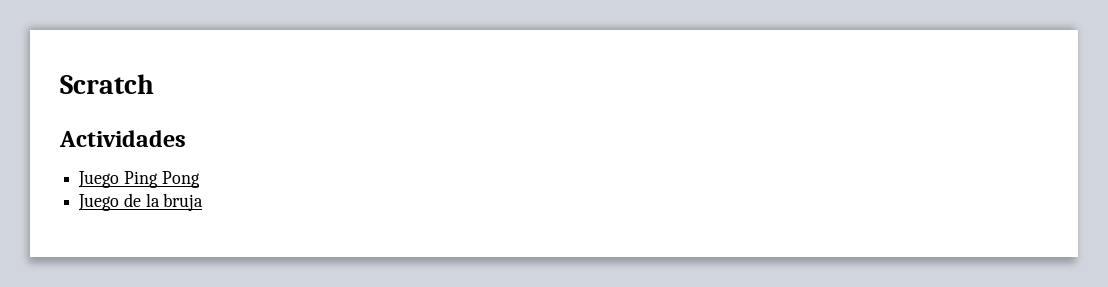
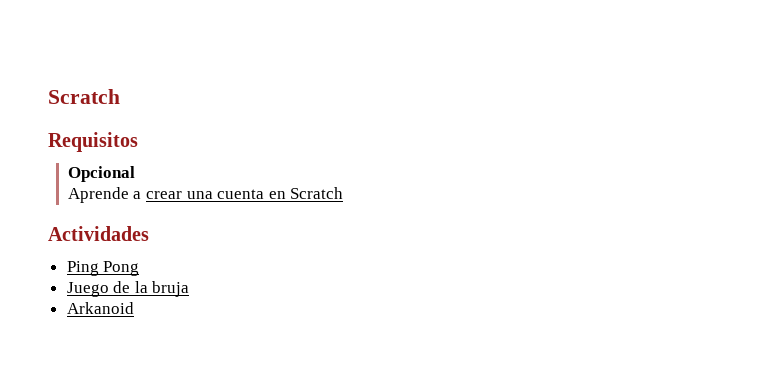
[60,74,154,94] Scratch -> [48,89,120,104] [48,132,138,152] [67,166,135,182] [67,187,344,203] Scratch // Requisitos // Opcional // Aprende a crear una cuenta en Scratch
[78,171,120,188] Juego -> (149, 233) none
(204, 202) none -> [66,302,134,314] // Arkanoid

